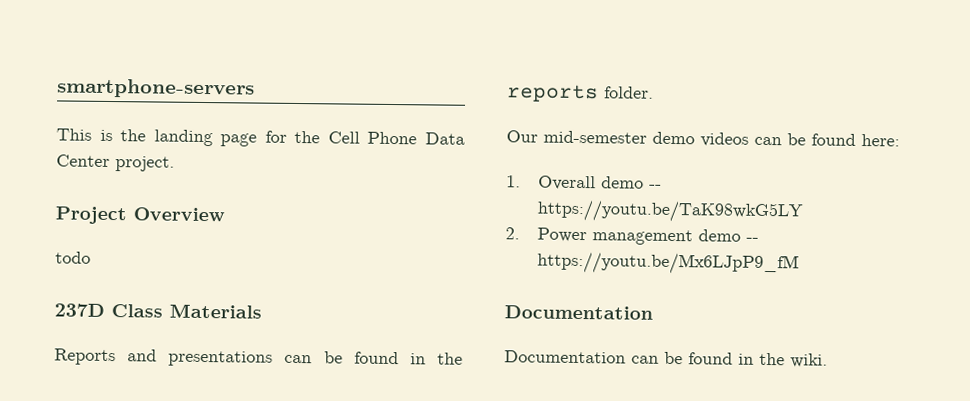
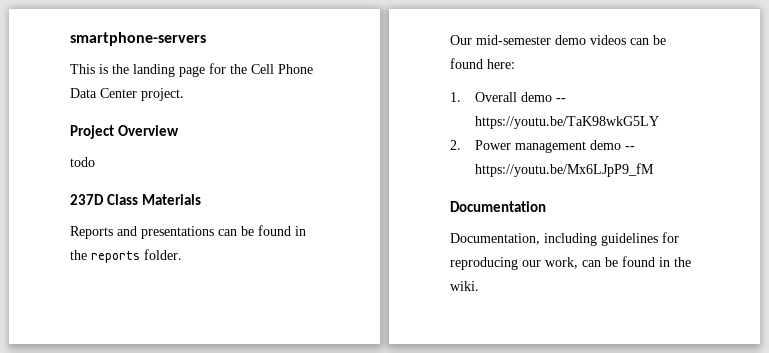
[504,350,626,364] Documentation -> [450,232,679,246] [450,257,578,270] Documentation, including guidelines for reproducing our work,

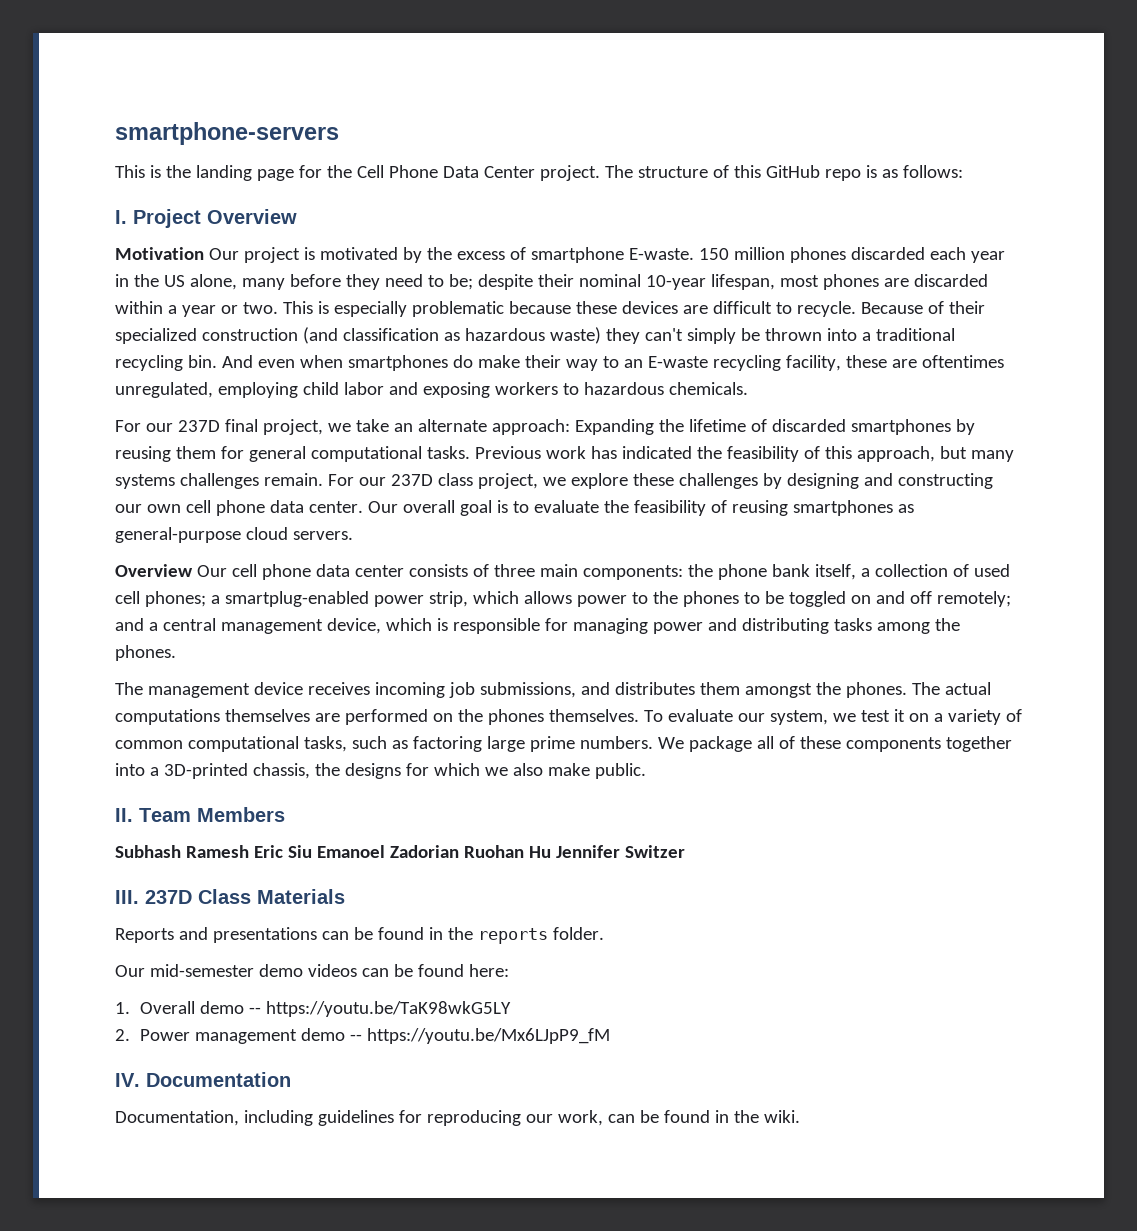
[70,125,179,139] [70,157,95,167] // Project Overview // todo // -> [604,165,963,181] [115,209,297,228] [115,247,1005,263] [115,274,988,290] [115,301,985,317] [115,327,955,344] [115,355,1004,371] [115,382,748,398] [115,419,975,435] [115,446,1014,462] [115,473,993,489] [115,500,914,516] [115,527,353,543] [115,564,1010,580] [115,591,1011,607] [115,618,960,634] [115,645,176,661] [115,682,991,698] [115,709,1022,725] [115,736,1012,752] [115,763,646,779] [115,807,285,822] [115,845,685,858] [115,890,139,904] The structure of this GitHub repo is as follows: // I. Project Overview // Motivation Our project is motivated by the excess of smartphone E-waste. 150 million phones discarded each year in the US alone, many before they need to be; despite their nominal 10-year lifespan, most phones are discarded within a year or two. This is especially problematic because these devices are difficult to recycle. Because of their specialized construction (and classification as hazardous waste) they can't simply be thrown into a traditional recycling bin. And even when smartphones do make their way to an E-waste recycling facility, these are oftentimes unregulated, employing child labor and exposing workers to hazardous chemicals. // For our 237D final project, we take an alternate approach: Expanding the lifetime of discarded smartphones by reusing them for general computational tasks. Previous work has indicated the feasibility of this approach, but many systems challenges remain. For our 237D class project, we explore these challenges by designing and constructing our own cell phone data center. Our overall goal is to evaluate the feasibility of reusing smartphones as general-purpose cloud servers. // Overview Our cell phone data center consists of three main components: the phone bank itself, a collection of used cell phones; a smartplug-enabled power strip, which allows power to the phones to be toggled on and off remotely; and a central management device, which is responsible for managing power and distributing tasks among the phones. // The management device receives incoming job submissions, and distributes them amongst the phones. The actual computations themselves are performed on the phones themselves. To evaluate our system, we test it on a variety of common computational tasks, such as factoring large prime numbers. We package all of these components together into a 3D-printed chassis, the designs for which we also make public. // II. Team Members // Subhash Ramesh Eric Siu Emanoel Zadorian Ruohan Hu Jennifer Switzer // III.
(654, 170) none -> [115,1073,140,1087] IV.

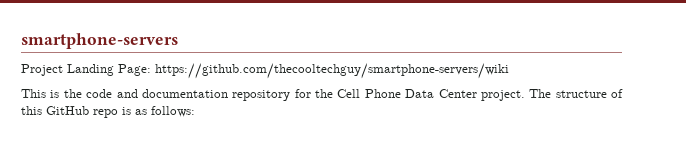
(339, 133) none -> [21,63,509,79] // Project Landing Page: https://github.com/thecooltechguy/smartphone-servers/wiki
[195,165,294,181] landing page -> [86,89,291,101] code and documentation repository
[115,209,297,228] [115,247,1005,263] [115,274,988,290] [115,301,985,317] [115,327,955,344] [115,355,1004,371] [115,382,748,398] [115,419,975,435] [115,446,1014,462] [115,473,993,489] [115,500,914,516] [115,527,353,543] [115,564,1010,580] [115,591,1011,607] [115,618,960,634] [115,645,176,661] [115,682,991,698] [115,709,1022,725] [115,736,1012,752] [115,763,646,779] [115,807,285,822] [115,845,685,858] [115,889,345,904] [115,927,604,944] [115,964,509,977] [115,1001,511,1017] [115,1028,610,1044] [115,1072,291,1087] [115,1110,800,1126] // I. Project Overview // Motivation Our project is motivated by the excess of smartphone E-waste. 150 million phones discarded each year in the US alone, many before they need to be; despite their nominal 10-year lifespan, most phones are discarded within a year or two. This is especially problematic because these devices are difficult to recycle. Because of their specialized construction (and classification as hazardous waste) they can't simply be thrown into a traditional recycling bin. And even when smartphones do make their way to an E-waste recycling facility, these are oftentimes unregulated, employing child labor and exposing workers to hazardous chemicals. // For our 237D final project, we take an alternate approach: Expanding the lifetime of discarded smartphones by reusing them for general computational tasks. Previous work has indicated the feasibility of this approach, but many systems challenges remain. For our 237D class project, we explore these challenges by designing and constructing our own cell phone data center. Our overall goal is to evaluate the feasibility of reusing smartphones as general-purpose cloud servers. // Overview Our cell phone data center consists of three main components: the phone bank itself, a collection of used cell phones; a smartplug-enabled power strip, which allows power to the phones to be toggled on and off remotely; and a central management device, which is responsible for managing power and distributing tasks among the phones. // The management device receives incoming job submissions, and distributes them amongst the phones. The actual computations themselves are performed on the phones themselves. To evaluate our system, we test it on a variety of common computational tasks, such as factoring large prime numbers. We package all of these components together into a 3D-printed chassis, the designs for which we also make public. // II. Team Members // Subhash Ramesh Eric Siu Emanoel Zadorian Ruohan Hu Jennifer Switzer // III. 237D Class Materials // Reports and presentations can be found in the reports folder. // Our mid-semester demo videos can be found here: // 1. Overall demo -- https://youtu.be/TaK98wkG5LY // 2. Power management demo -- https://youtu.be/Mx6LJpP9_fM // IV. Documentation // Documentation, including guidelines for reproducing our work, can be found in the wiki. -> (195, 111) none

